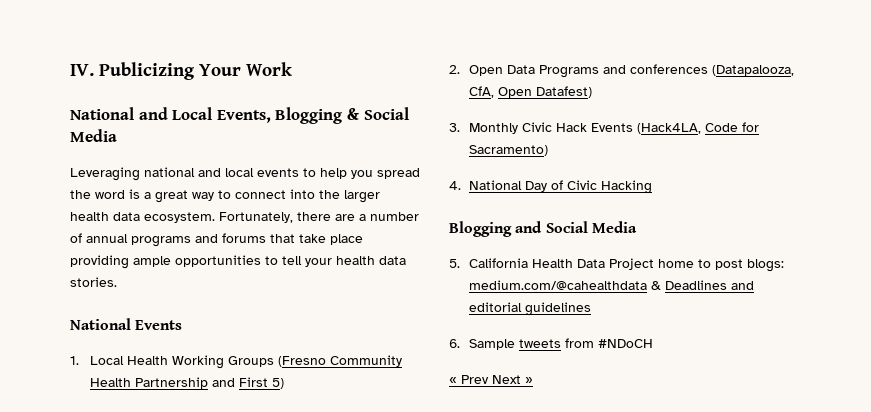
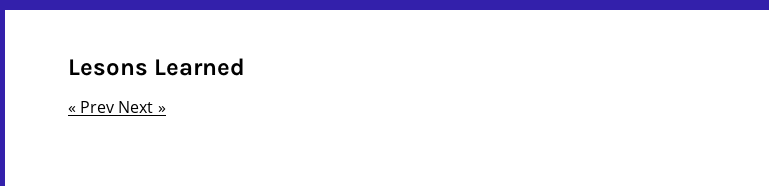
[70,62,292,80] [70,107,409,124] [70,129,117,142] [70,167,420,181] [70,189,380,203] [70,212,419,223] [70,233,363,247] [70,255,406,269] [70,277,117,287] [70,318,183,330] [70,355,403,369] [90,377,285,389] [449,64,795,78] [469,86,593,98] [449,122,760,134] [469,145,549,156] [449,180,653,194] [449,221,637,237] [449,258,785,272] [469,280,755,290] [469,302,592,316] [449,338,654,350] IV. Publicizing Your Work // National and Local Events, Blogging & Social Media // Leveraging national and local events to help you spread the word is a great way to connect into the larger health data ecosystem. Fortunately, there are a number of annual programs and forums that take place providing ample opportunities to tell your health data stories. // National Events // 1. Local Health Working Groups (Fresno Community Health Partnership and First 5) // 2. Open Data Programs and conferences (Datapalooza, CfA, Open Datafest) // 3. Monthly Civic Hack Events (Hack4LA, Code for Sacramento) // 4. National Day of Civic Hacking // Blogging and Social Media // 5. California Health Data Project home to post blogs: medium.com/@cahealthdata & Deadlines and editorial guidelines // 6. Sample tweets from #NDoCH -> [68,58,246,76] Lesons Learned

